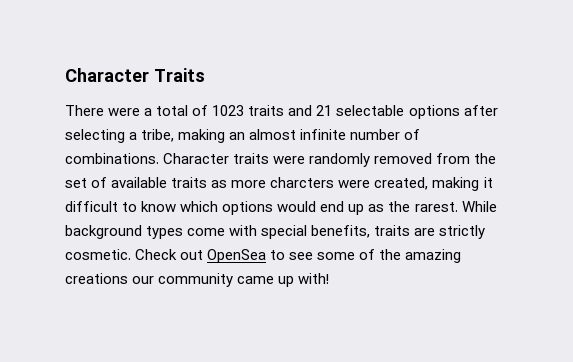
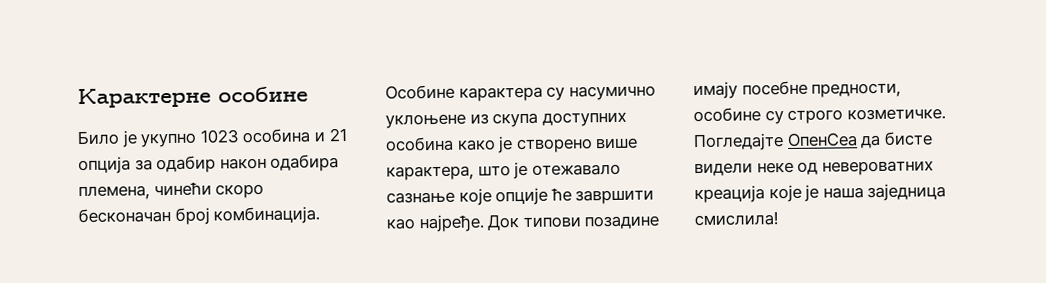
[65,68,205,82] [65,105,498,119] [65,129,421,143] [65,153,497,167] [65,177,493,191] [65,201,497,215] [65,225,486,239] [65,249,462,263] [65,273,330,287] Character Traits // There were a total of 1023 traits and 21 selectable options after selecting a tribe, making an almost infinite number of combinations. Character traits were randomly removed from the set of available traits as more charcters were created, making it difficult to know which options would end up as the rarest. While background types come with special benefits, traits are strictly cosmetic. Check out OpenSea to see some of the amazing creations our community came up with! -> [77,86,308,109] [77,127,347,148] [78,154,340,175] [78,181,265,201] [78,206,321,225] [385,84,656,102] [385,111,627,129] [385,136,639,154] [386,161,621,181] [386,187,655,206] [386,214,660,233] [693,80,902,100] [693,107,946,125] [693,131,933,152] [694,160,934,177] [694,183,947,204] [694,211,778,227] Карактерне особине // Било је укупно 1023 особина и 21 опција за одабир након одабира племена, чинећи скоро бесконачан број комбинација. Особине карактера су насумично уклоњене из скупа доступних особина како је створено више карактера, што је отежавало сазнање које опције ће завршити као најређе. Док типови позадине имају посебне предности, особине су строго козметичке. Погледајте ОпенСеа да бисте видели неке од невероватних креација које је наша заједница смислила!

